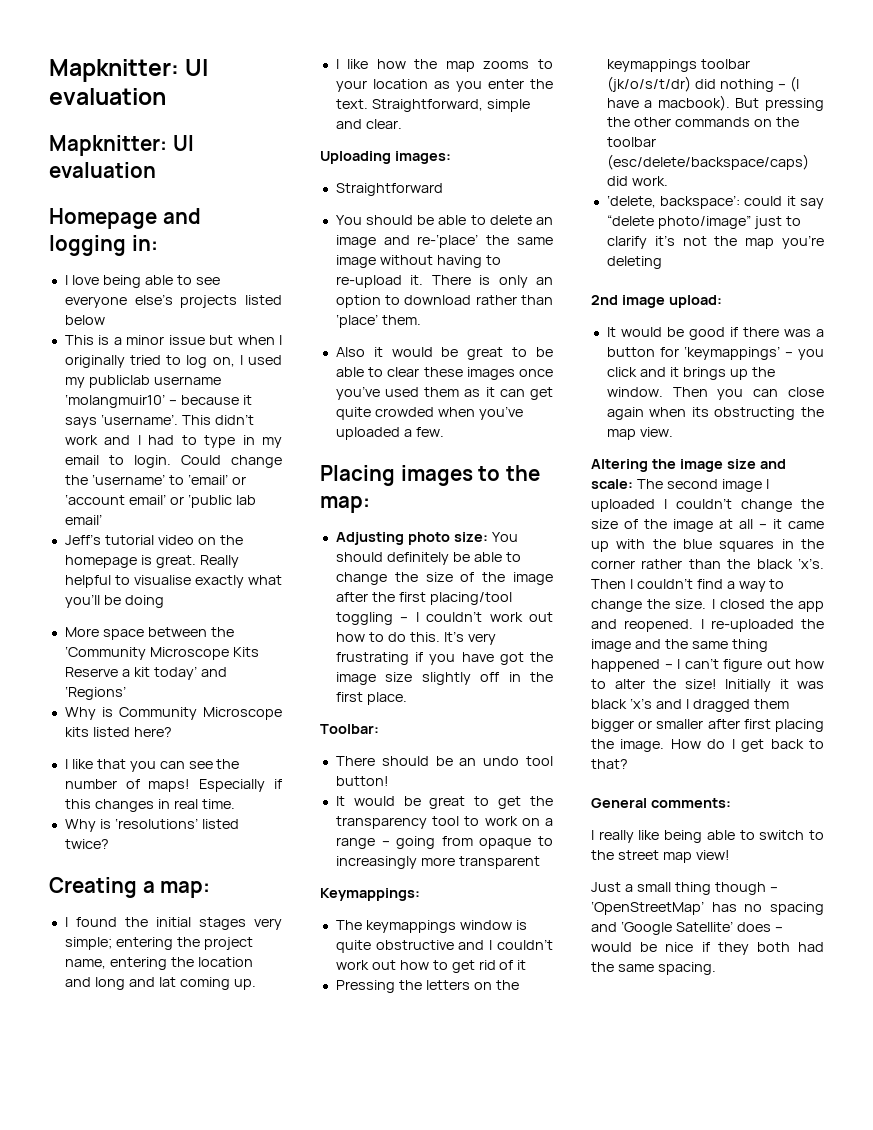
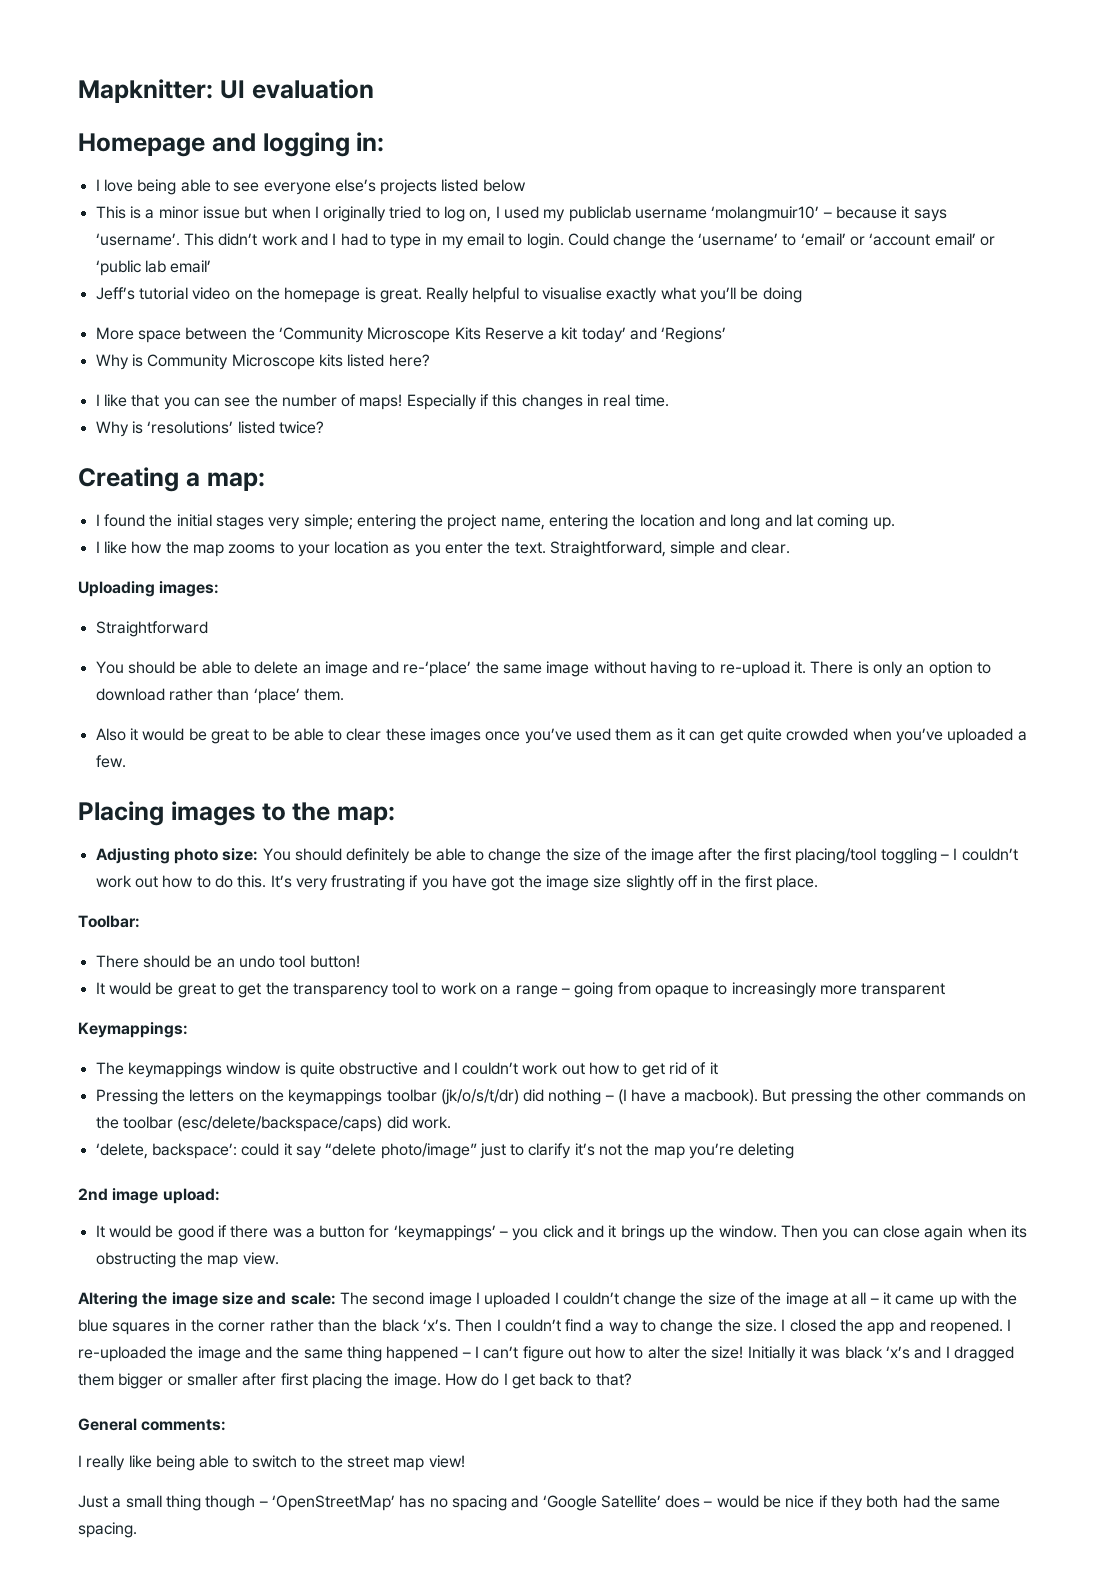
[49,59,209,82] [49,88,166,105] [49,135,194,156] [49,162,156,178] Mapknitter: UI evaluation // Mapknitter: UI evaluation -> [78,79,374,103] Mapknitter: UI evaluation

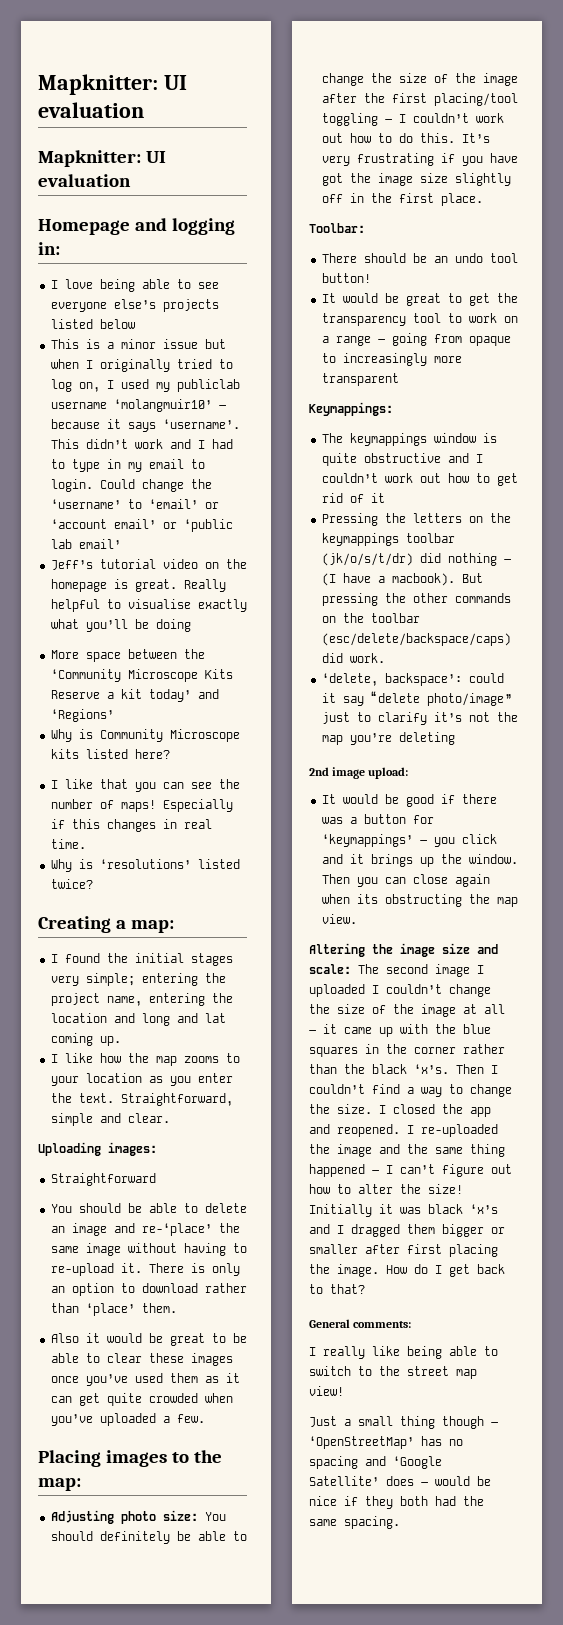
[78,79,374,103] Mapknitter: UI evaluation -> [38,74,187,95] [38,102,144,118] [38,150,166,167] [38,174,131,187] Mapknitter: UI evaluation // Mapknitter: UI evaluation

